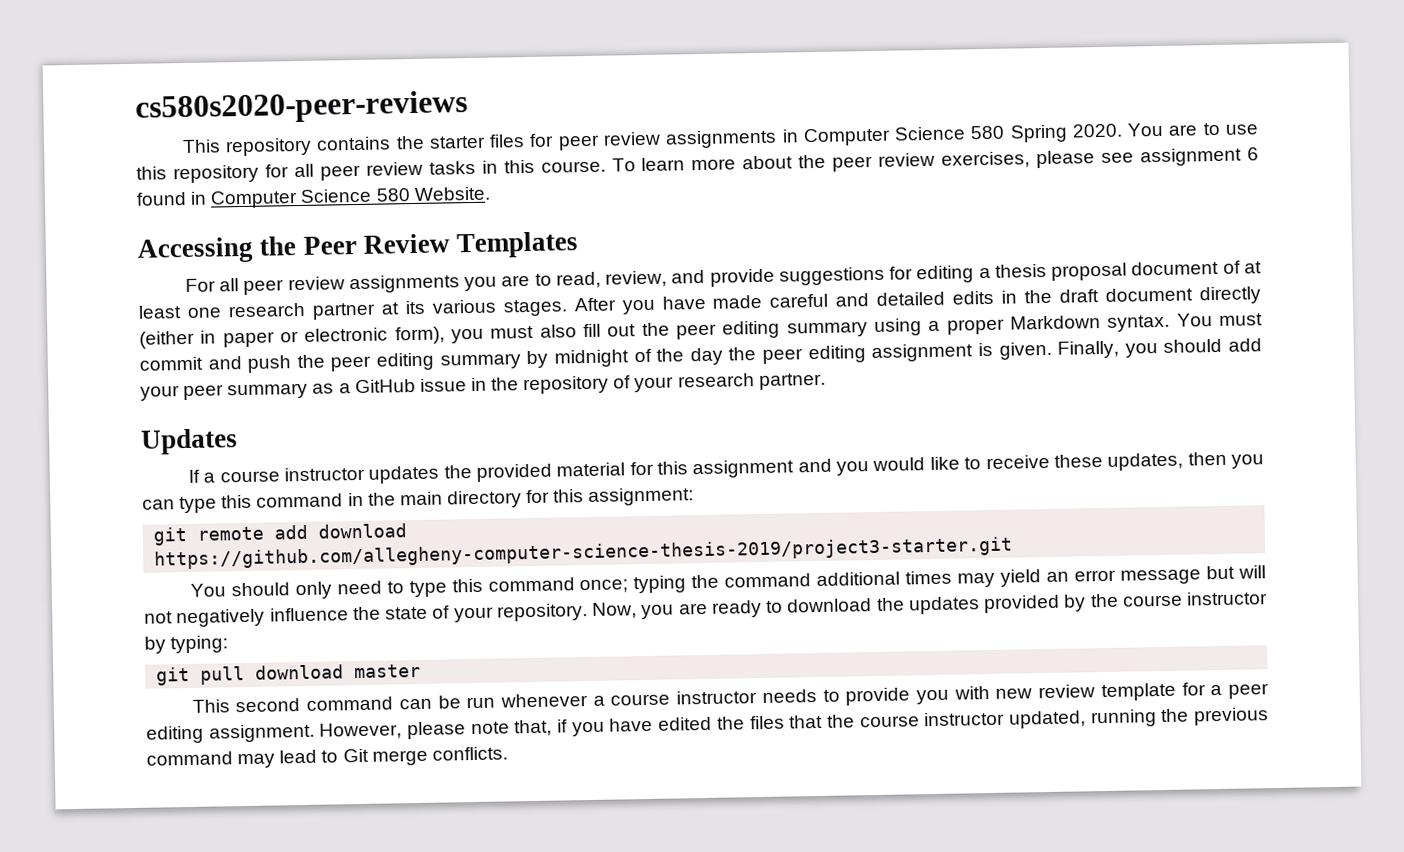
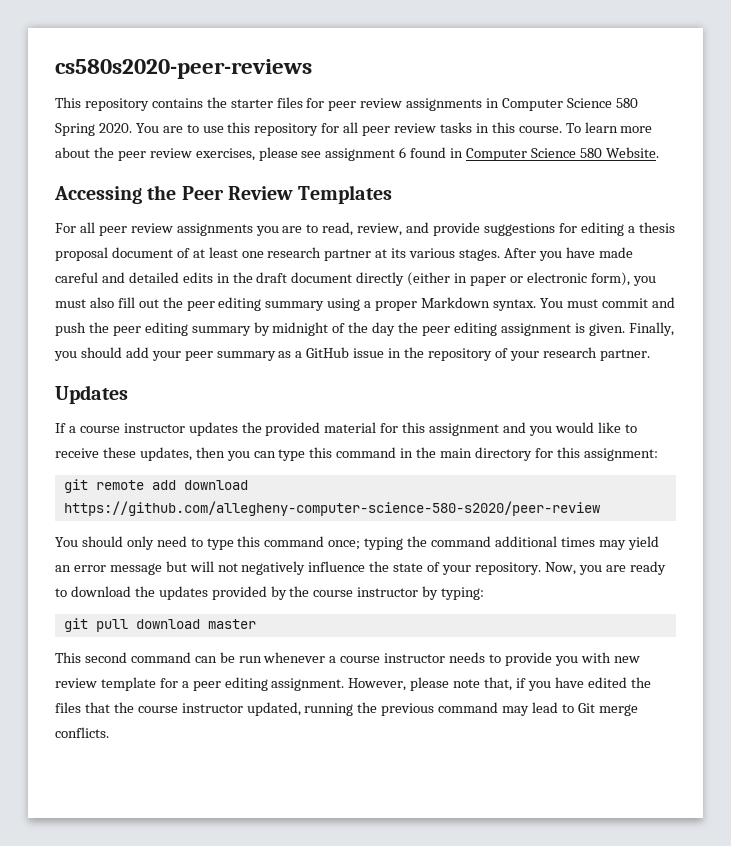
[154,536,1014,570] https://github.com/allegheny-computer-science-thesis-2019/project3-starter.git -> [63,501,600,516] https://github.com/allegheny-computer-science-580-s2020/peer-review

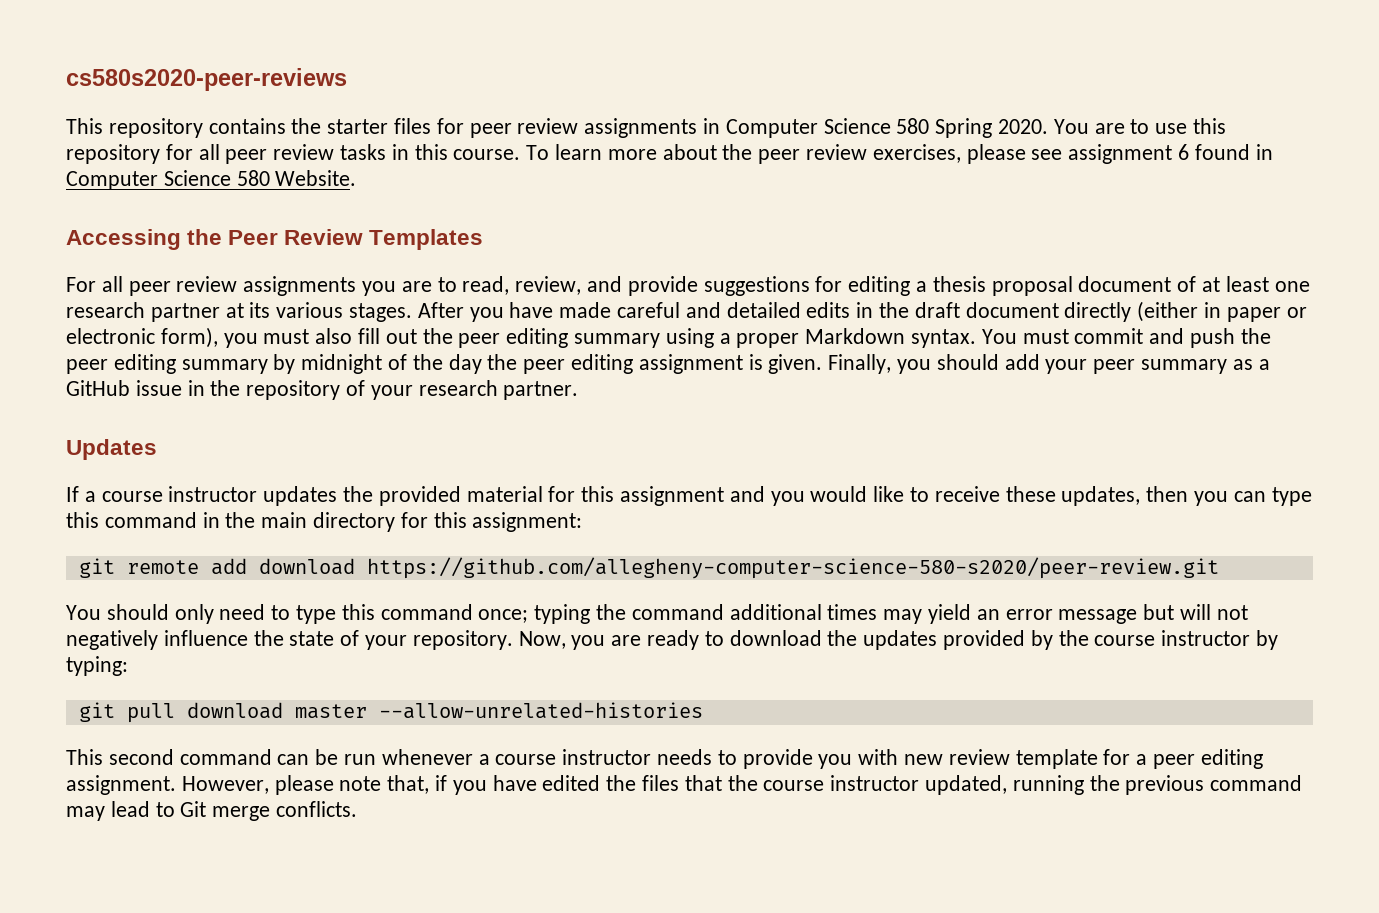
[63,501,600,516] https://github.com/allegheny-computer-science-580-s2020/peer-review -> [366,557,1219,579] https://github.com/allegheny-computer-science-580-s2020/peer-review.git
(256, 624) none -> [378,702,703,719] --allow-unrelated-histories

